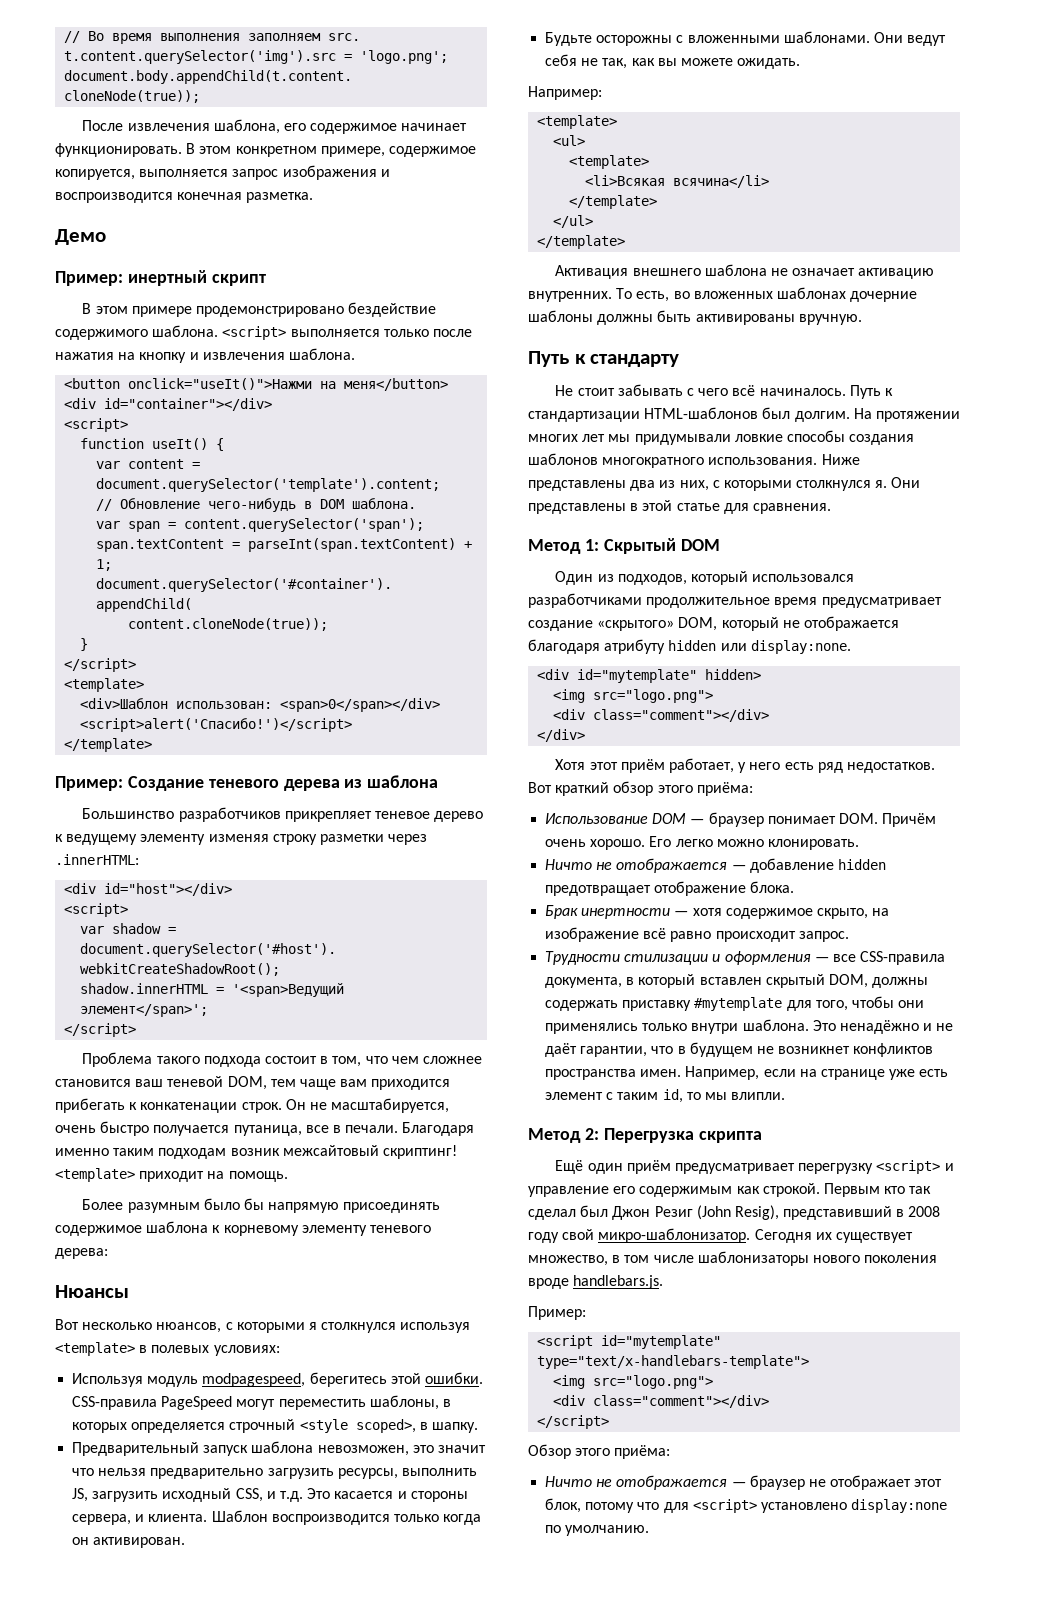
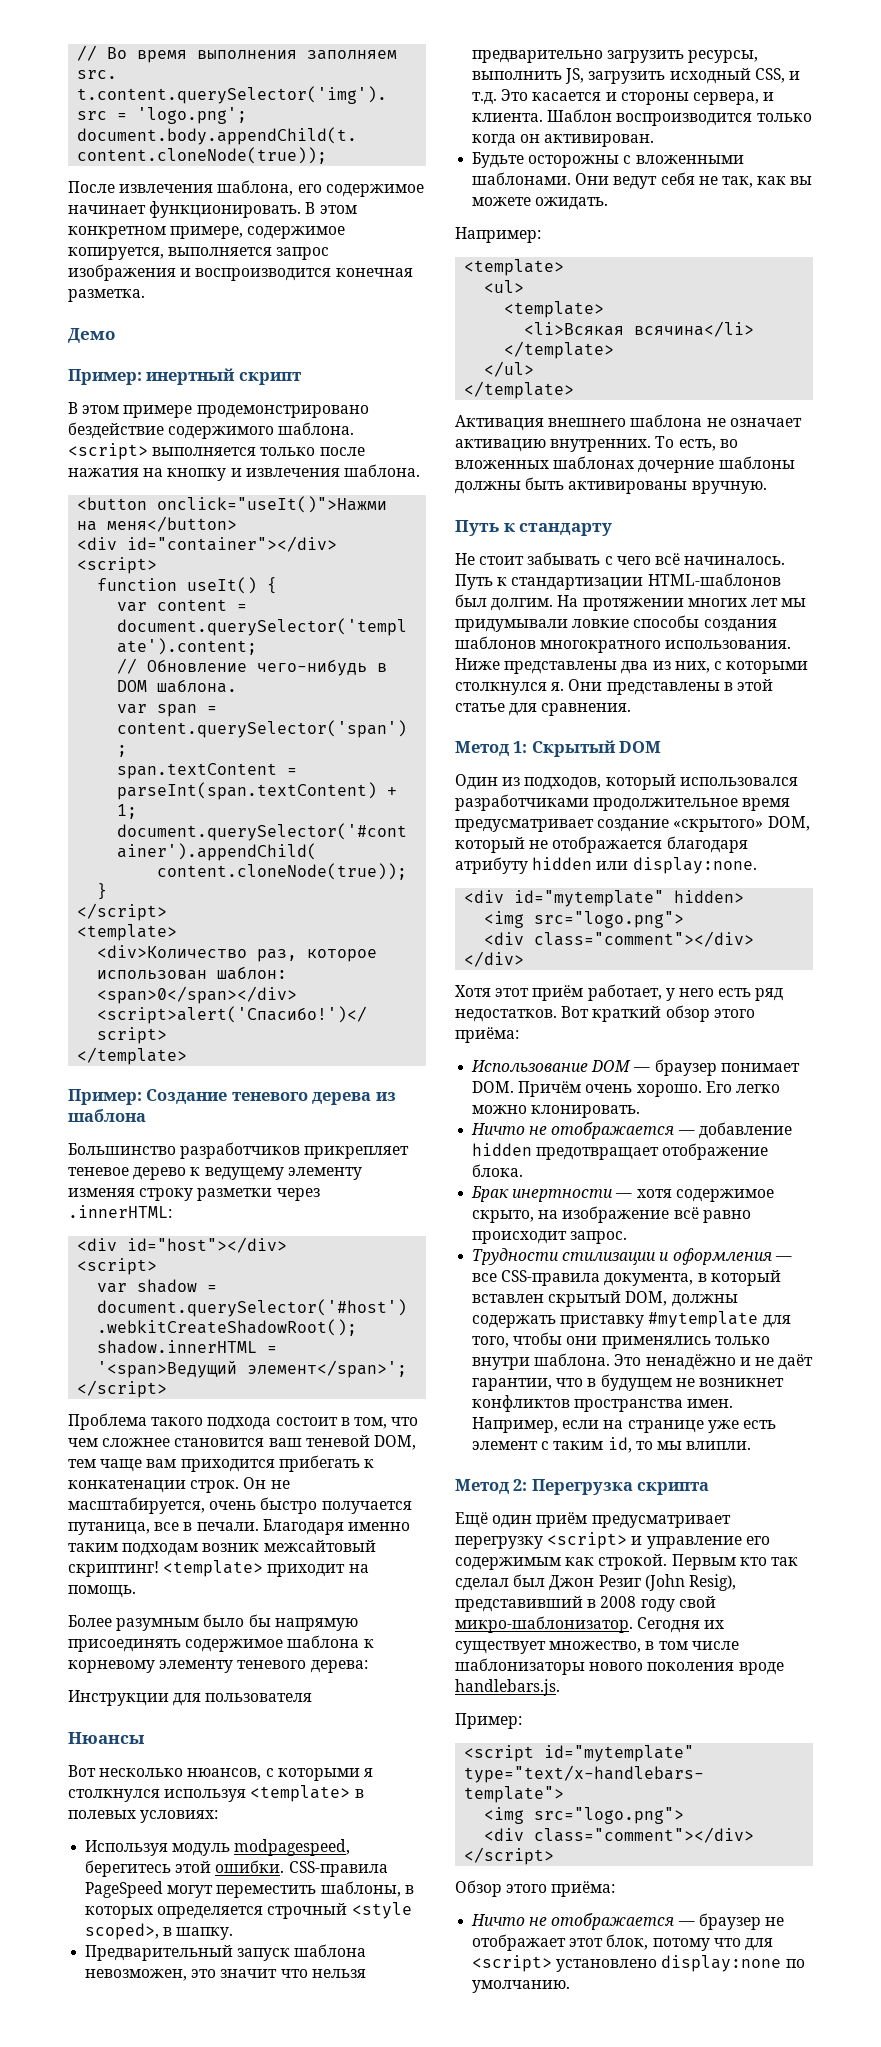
[80,698,273,709] <div>Шаблон использован: -> [97,945,378,962] [97,966,288,980] <div>Количество раз, которое использован шаблон:
(108, 1253) none -> [68,1690,313,1706] // Инструкции для пользователя

